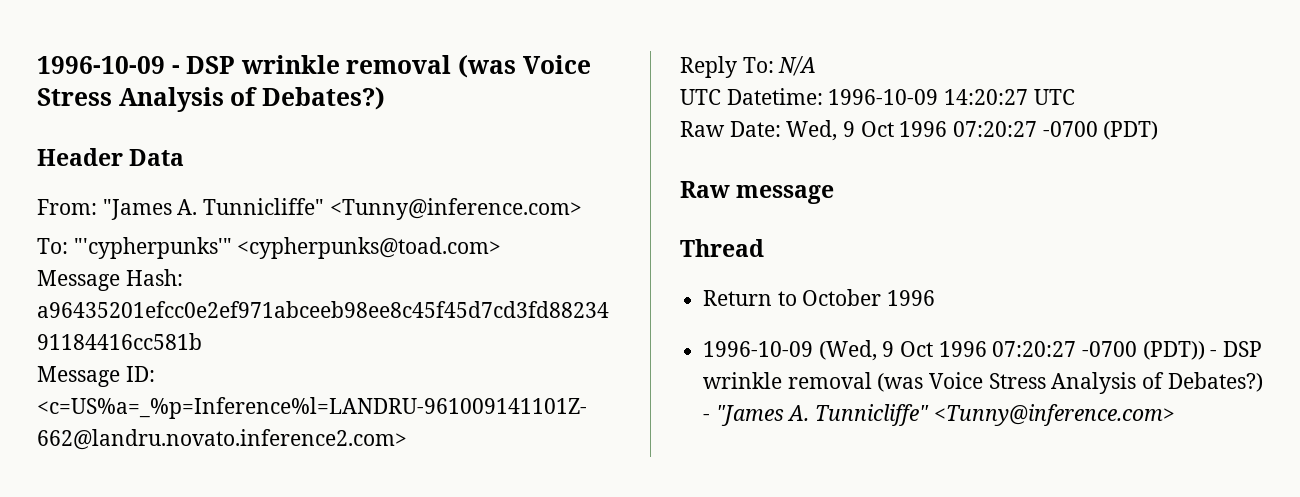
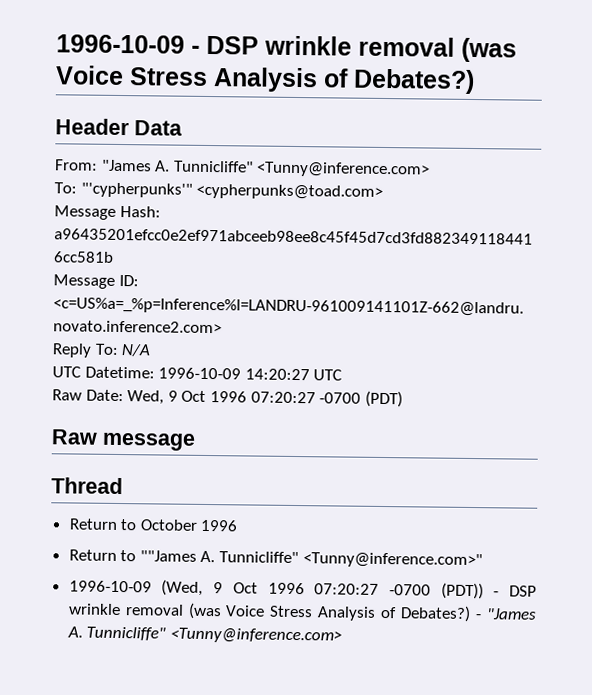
(936, 298) none -> [68,549,483,569] // Return to ""James A. Tunnicliffe" <Tunny@inference.com>"

